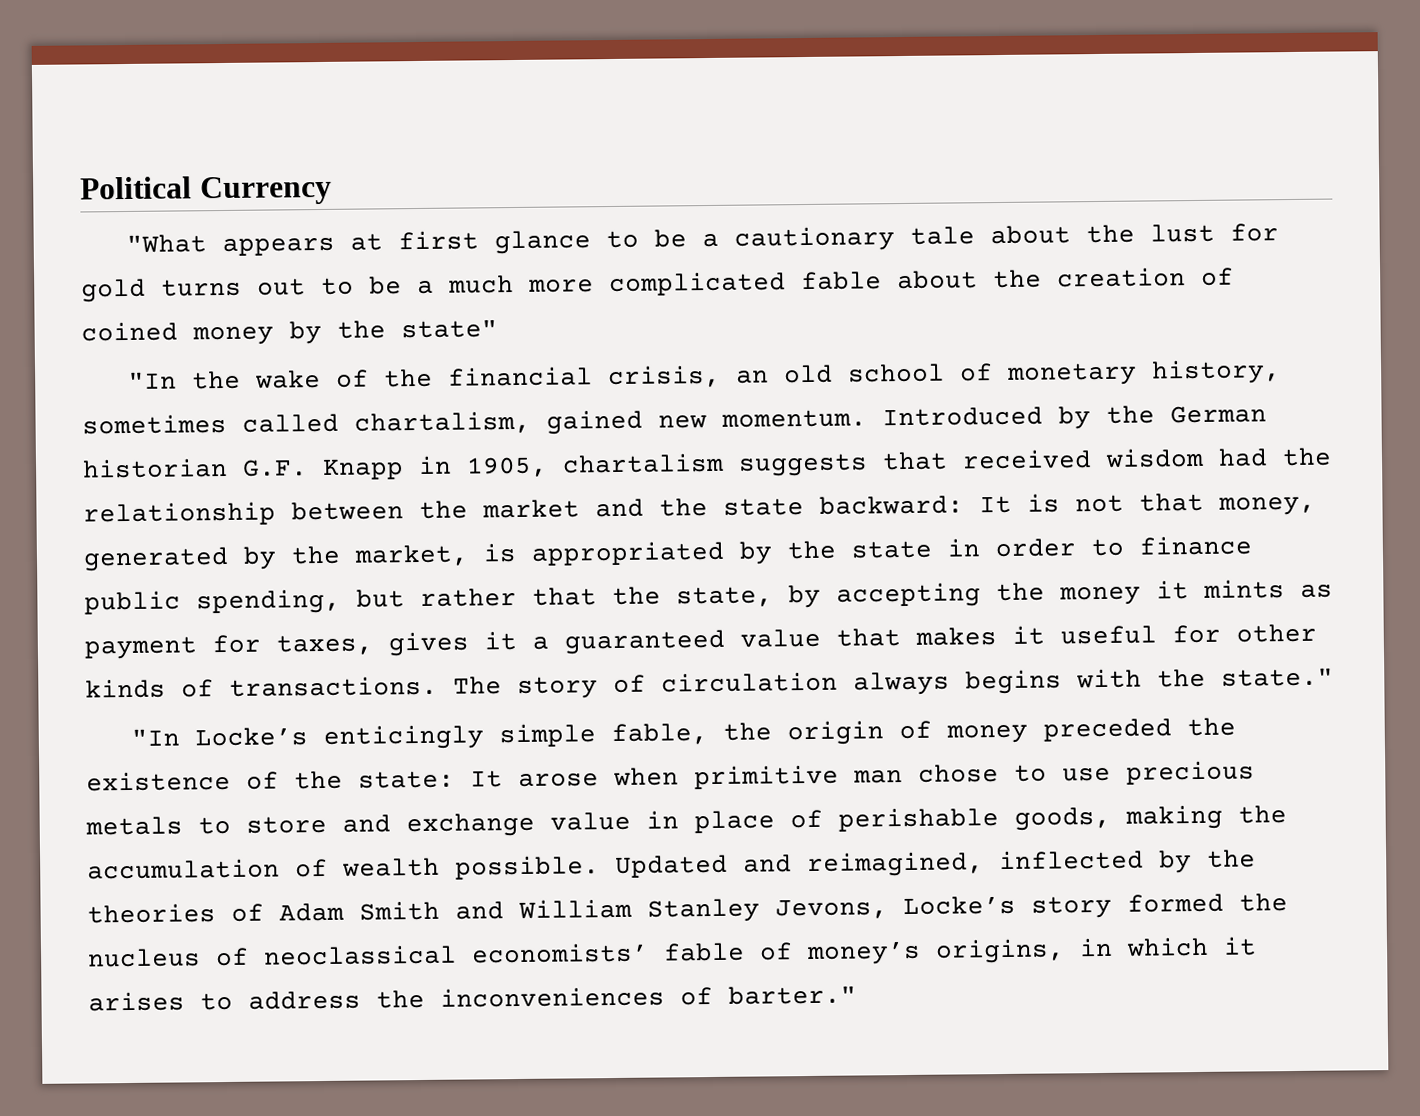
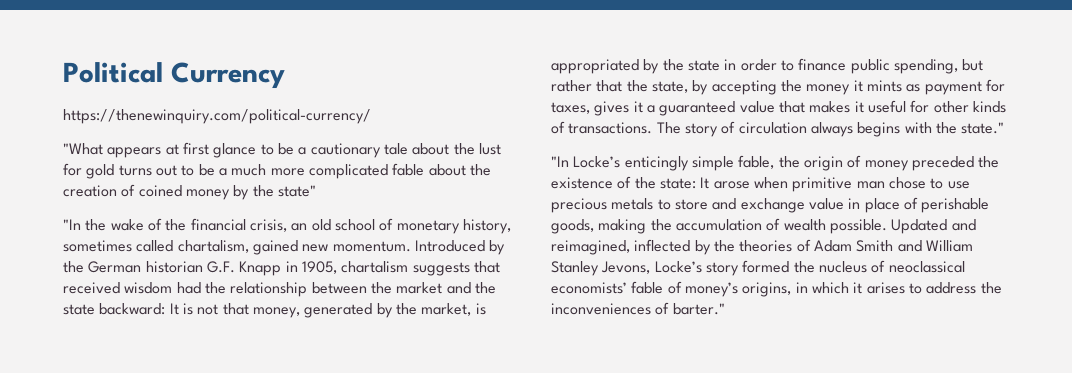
(332, 190) none -> [63,109,371,124] // https://thenewinquiry.com/political-currency/

